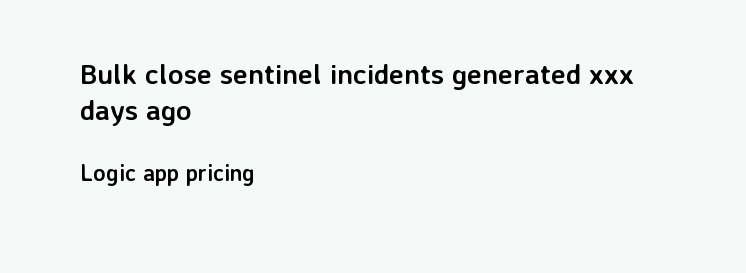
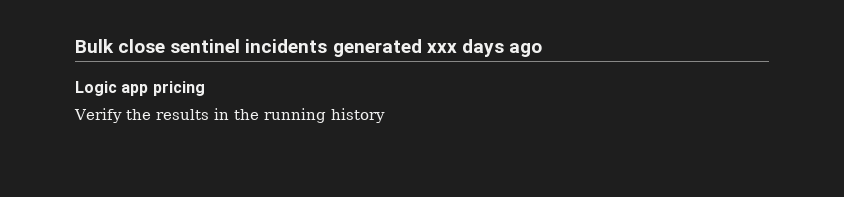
(255, 175) none -> [74,108,385,123] // Verify the results in the running history

